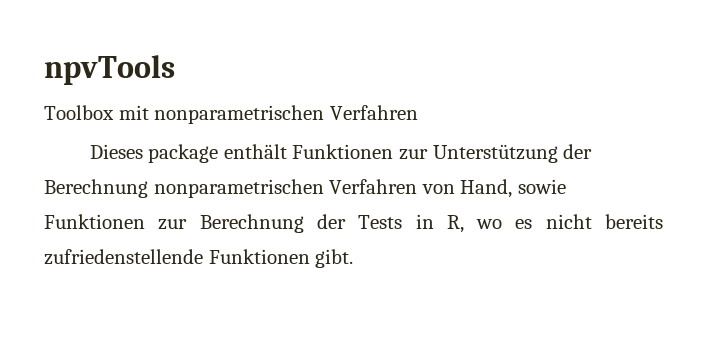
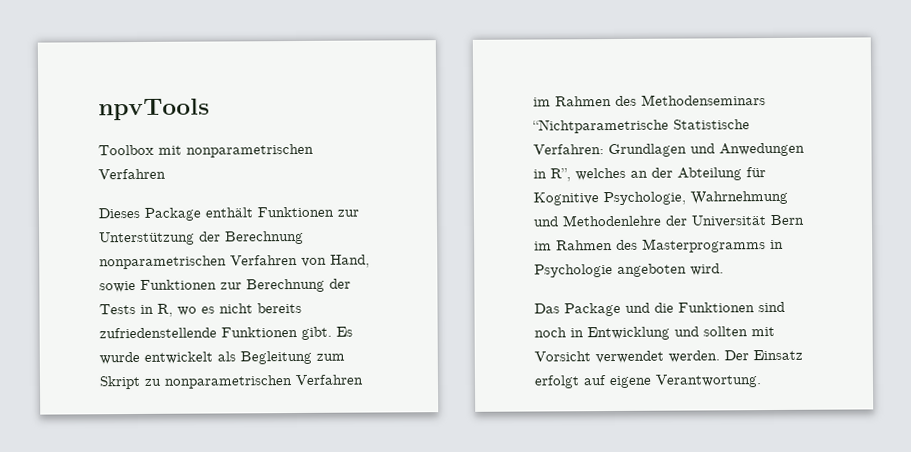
[148,144,219,163] package -> [144,207,201,221] Package
(354, 258) none -> [336,326,353,337] [99,350,345,365] [99,374,363,390] [533,94,766,107] [532,118,750,134] [533,142,805,158] [533,167,766,182] [533,190,788,206] [533,214,804,228] [534,238,784,253] [534,263,724,278] [534,301,785,317] [534,326,775,341] [534,349,803,364] [534,374,762,389] Es wurde entwickelt als Begleitung zum Skript zu nonparametrischen Verfahren im Rahmen des Methodenseminars “Nichtparametrische Statistische Verfahren: Grundlagen und Anwedungen in R”, welches an der Abteilung für Kognitive Psychologie, Wahrnehmung und Methodenlehre der Universität Bern im Rahmen des Masterprogramms in Psychologie angeboten wird. // Das Package und die Funktionen sind noch in Entwicklung und sollten mit Vorsicht verwendet werden. Der Einsatz erfolgt auf eigene Verantwortung.

